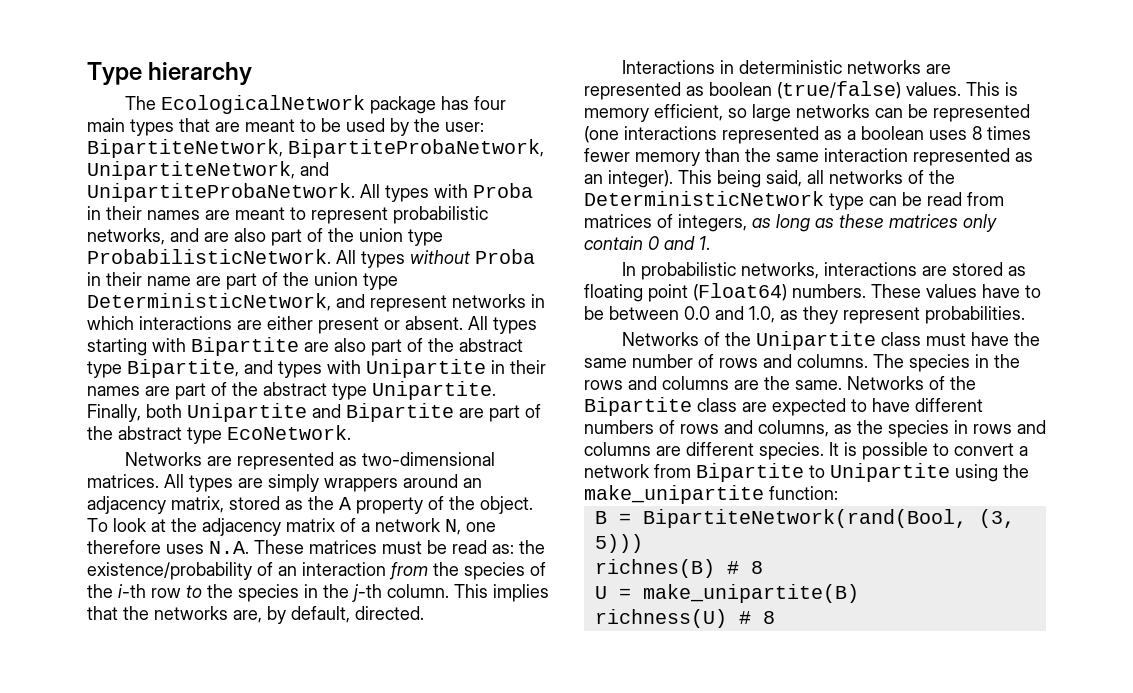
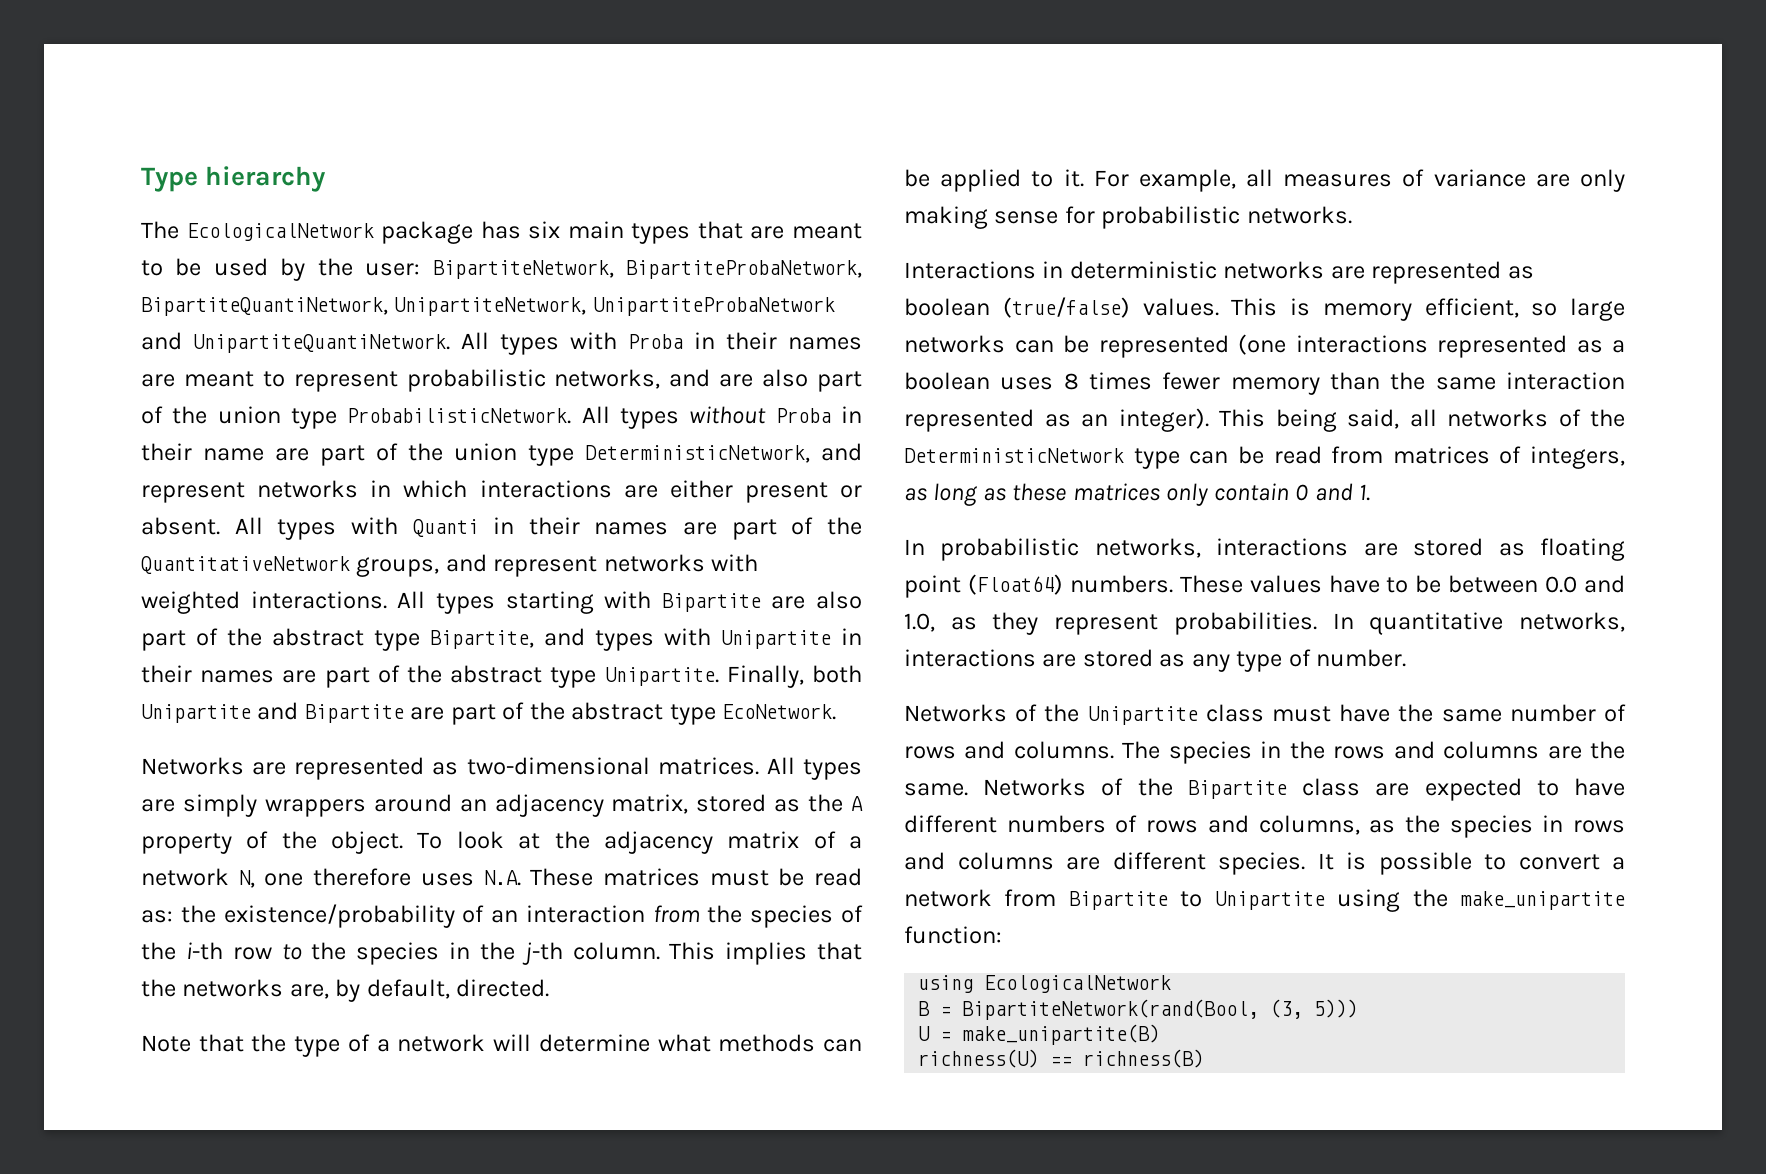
[474,96,507,110] four -> [528,221,561,239] six
[87,161,329,180] [87,183,355,202] UnipartiteNetwork, and UnipartiteProbaNetwork. -> [141,297,835,316] [141,332,450,353] BipartiteQuantiNetwork, UnipartiteNetwork, UnipartiteProbaNetwork and UnipartiteQuantiNetwork.
(537, 325) none -> [350,517,862,540] [141,554,759,577] [141,591,495,614] with Quanti in their names are part of the QuantitativeNetwork groups, and represent networks with weighted interactions. All types
(424, 613) none -> [141,1034,862,1057] [904,169,1625,192] [904,206,1352,229] // Note that the type of a network will determine what methods can be applied to it. For example, all measures of variance are only making sense for probabilistic networks.
(1025, 315) none -> [1332,612,1625,635] [904,649,1407,672] In quantitative networks, interactions are stored as any type of number.
(838, 493) none -> [918,975,1172,993] // using EcologicalNetwork
[594,559,763,578] // richnes(B) # 8 -> (1359, 1008) none
[738,611,775,624] # 8 -> [1050,1049,1205,1068] == richness(B)

